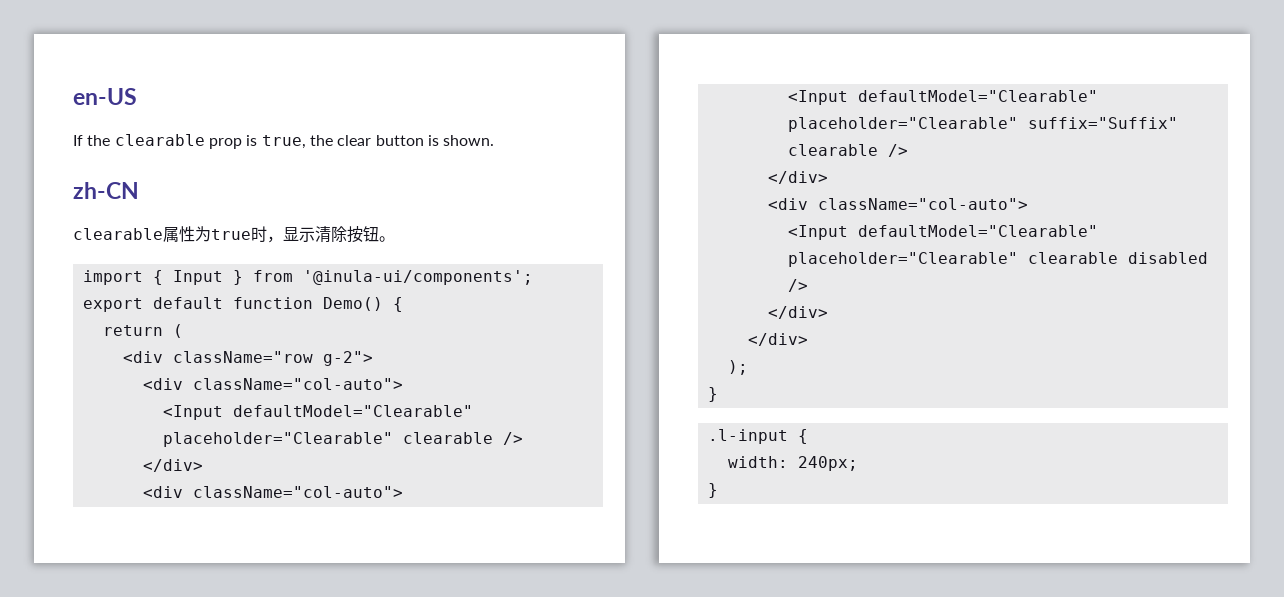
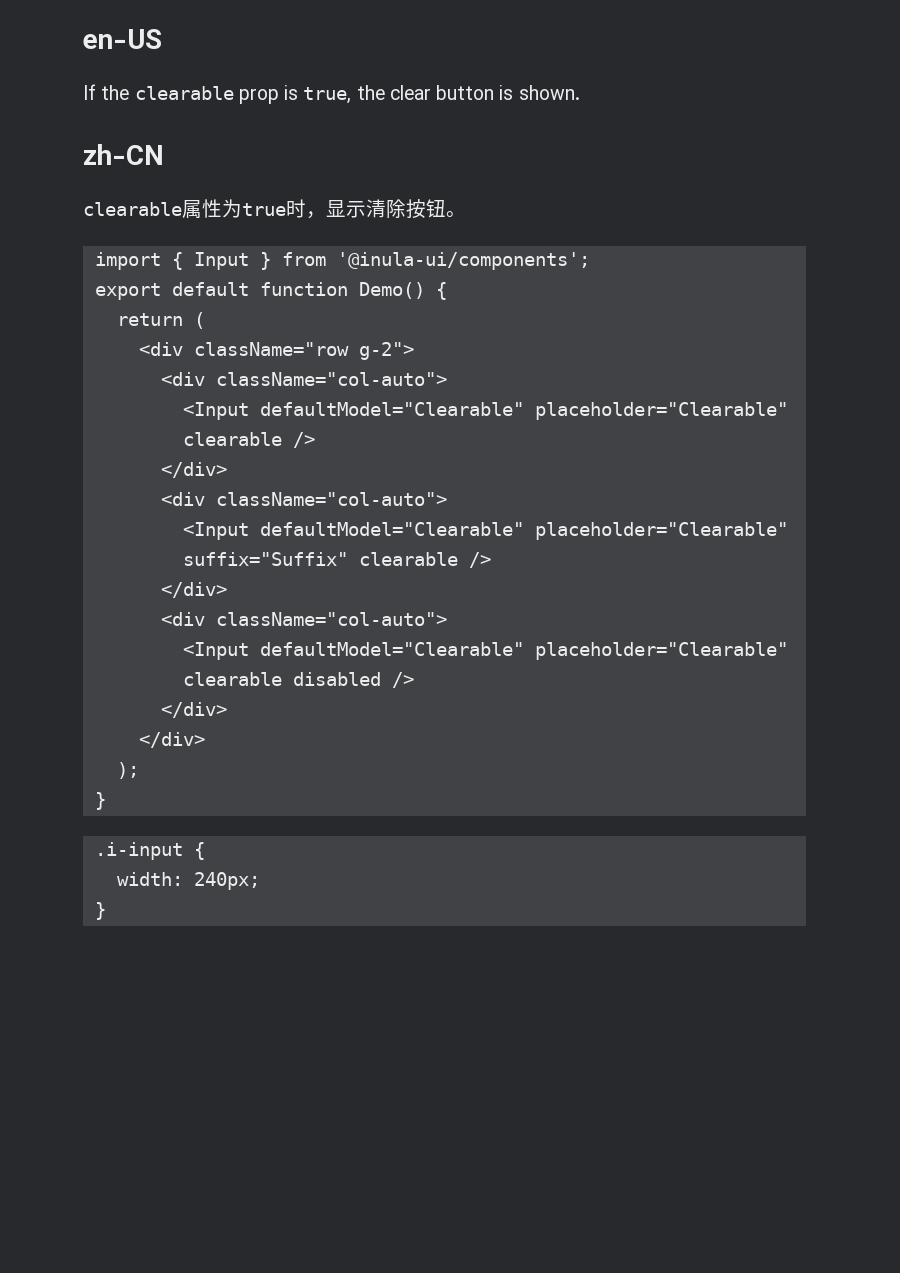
[707,429,788,444] .l-input -> [94,842,183,860] .i-input

